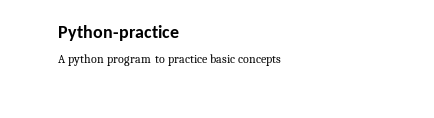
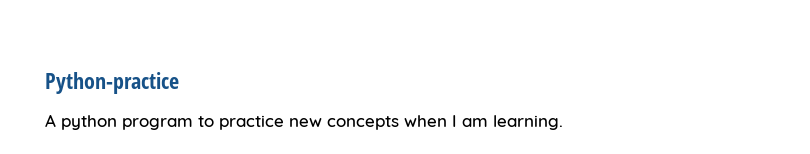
[210,54,282,66] basic concepts -> [289,115,563,130] new concepts when I am learning.

